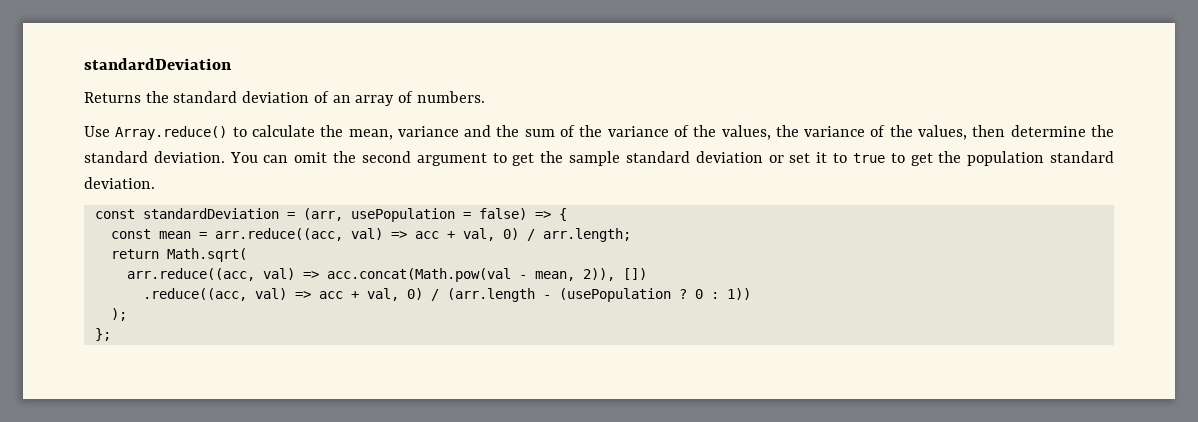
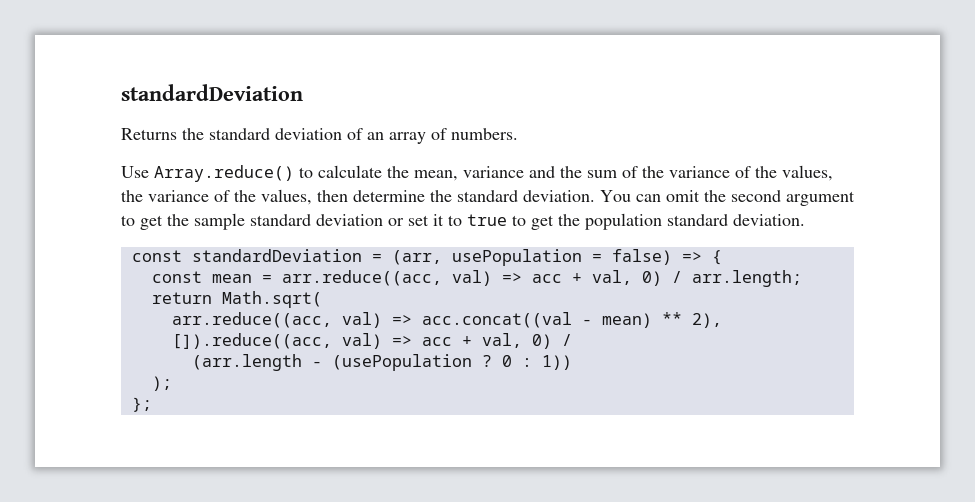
[326,268,647,282] [142,288,439,301] acc.concat(Math.pow(val - mean, 2)), []) // .reduce((acc, val) => acc + val, 0) / -> [421,312,722,328] [171,333,572,349] acc.concat((val - mean) ** 2), []).reduce((acc, val) => acc + val, 0) / //

